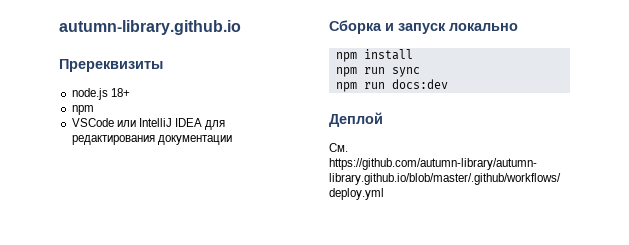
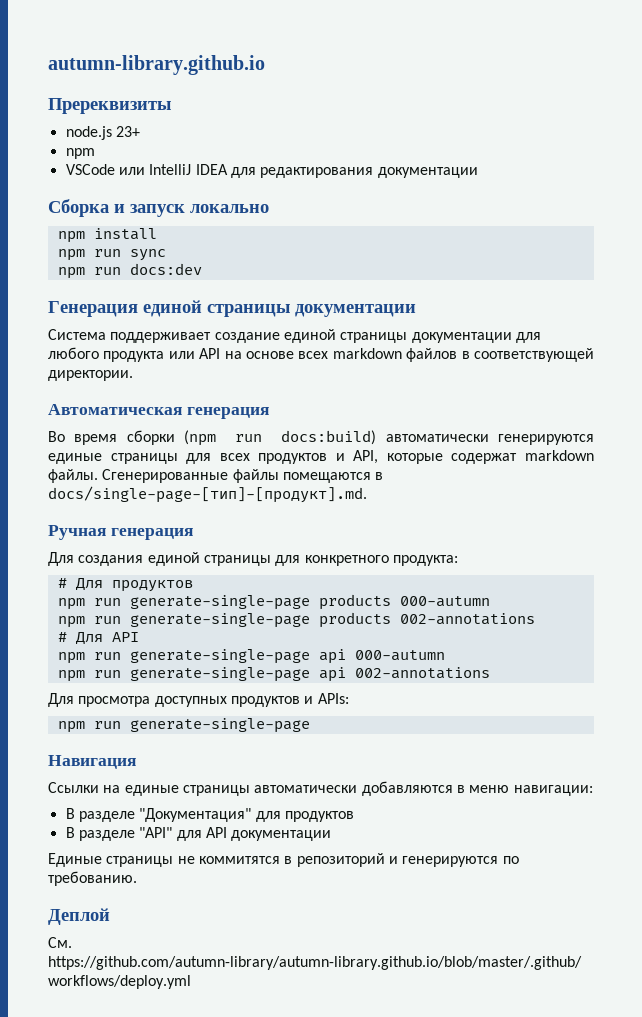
[110,88,130,97] 18+ -> [115,126,140,137] 23+
(448, 84) none -> [48,300,416,317] [48,329,541,343] [48,347,595,362] [48,370,133,381] [48,404,269,419] [48,430,594,446] [48,450,594,464] [48,469,384,483] [48,486,367,503] [48,525,193,540] [48,552,458,566] [57,578,193,592] [57,594,490,610] [57,612,535,628] [57,632,139,644] [57,649,445,664] [57,667,490,682] [48,693,349,707] [57,718,310,733] [48,755,136,769] [48,781,593,796] [65,808,354,822] [65,827,332,841] [48,853,519,867] [48,871,137,886] // Генерация единой страницы документации // Система поддерживает создание единой страницы документации для любого продукта или API на основе всех markdown файлов в соответствующей директории. // Автоматическая генерация // Во время сборки (npm run docs:build) автоматически генерируются единые страницы для всех продуктов и API, которые содержат markdown файлы. Сгенерированные файлы помещаются в docs/single-page-[тип]-[продукт].md. // Ручная генерация // Для создания единой страницы для конкретного продукта: // # Для продуктов // npm run generate-single-page products 000-autumn // npm run generate-single-page products 002-annotations // # Для API // npm run generate-single-page api 000-autumn // npm run generate-single-page api 002-annotations // Для просмотра доступных продуктов и APIs: // npm run generate-single-page // Навигация // Ссылки на единые страницы автоматически добавляются в меню навигации: // В разделе "Документация" для продуктов // В разделе "API" для API документации // Единые страницы не коммитятся в репозиторий и генерируются по требованию.

